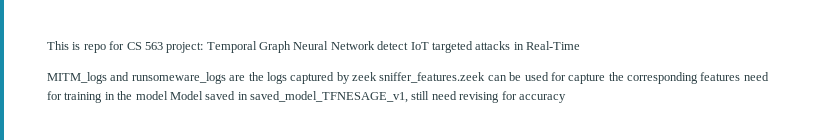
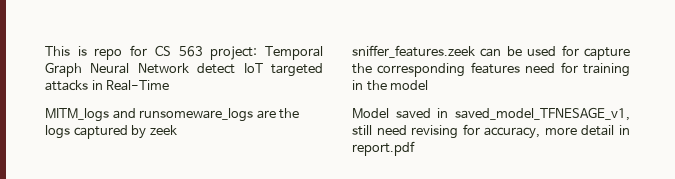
(377, 76) none -> (177, 130) //
(168, 95) none -> (429, 85) //
[518,94,566,103] accuracy -> [484,125,630,139] [352,141,415,156] accuracy, more detail in report.pdf

